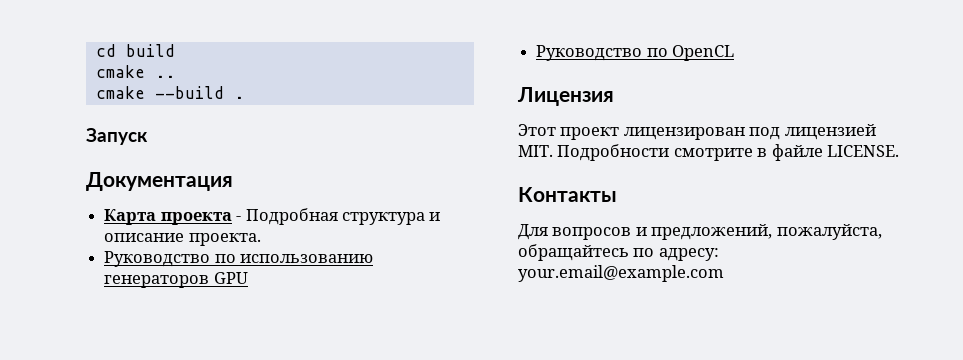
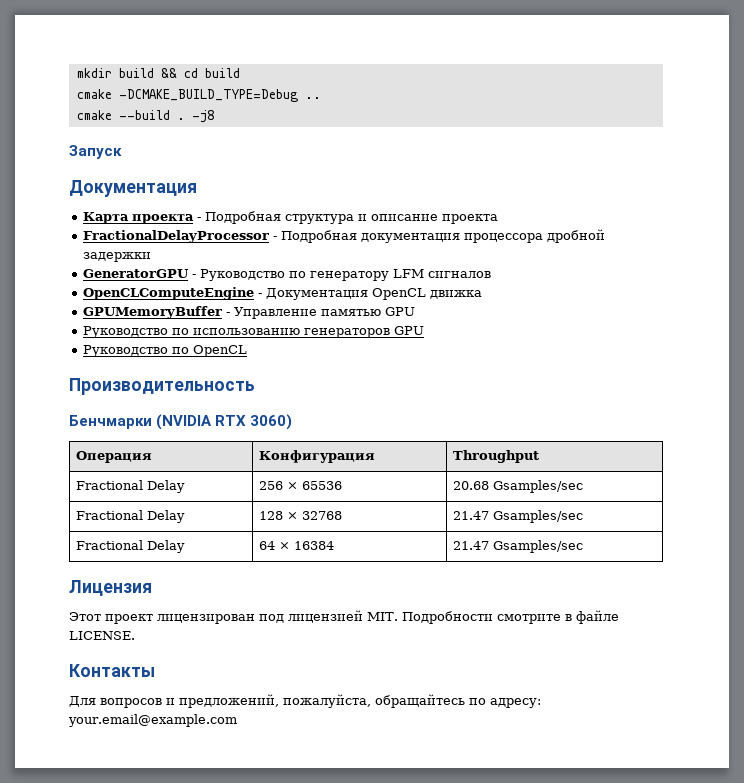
(95, 50) none -> [76,68,177,78] mkdir build &&
(145, 71) none -> [118,89,298,102] -DCMAKE_BUILD_TYPE=Debug
(244, 97) none -> [191,110,214,123] -j8
[188,233,261,246] проекта. -> [441,214,498,224] [82,229,605,243] [82,252,151,262] [82,269,491,281] [82,287,482,300] [82,306,415,319] проекта // FractionalDelayProcessor - Подробная документация процессора дробной задержки // GeneratorGPU - Руководство по генератору LFM сигналов // OpenCLComputeEngine - Документация OpenCL движка // GPUMemoryBuffer - Управление памятью GPU
(735, 53) none -> [69,378,255,395] [69,414,293,430] [76,451,153,463] [259,450,376,463] [453,450,540,463] [76,480,186,493] [259,481,343,490] [453,480,584,493] [76,510,186,523] [259,511,343,520] [453,510,584,523] [76,540,186,553] [259,541,335,550] [453,540,584,553] // Производительность // Бенчмарки (NVIDIA RTX 3060) // Операция | Конфигурация | Throughput // Fractional Delay | 256 × 65536 | 20.68 Gsamples/sec // Fractional Delay | 128 × 32768 | 21.47 Gsamples/sec // Fractional Delay | 64 × 16384 | 21.47 Gsamples/sec

